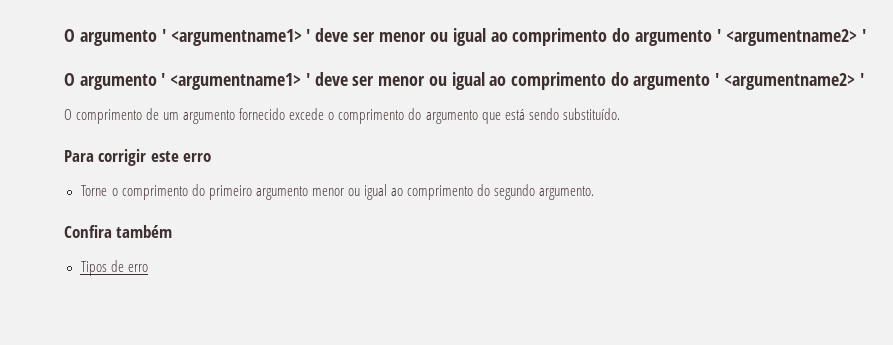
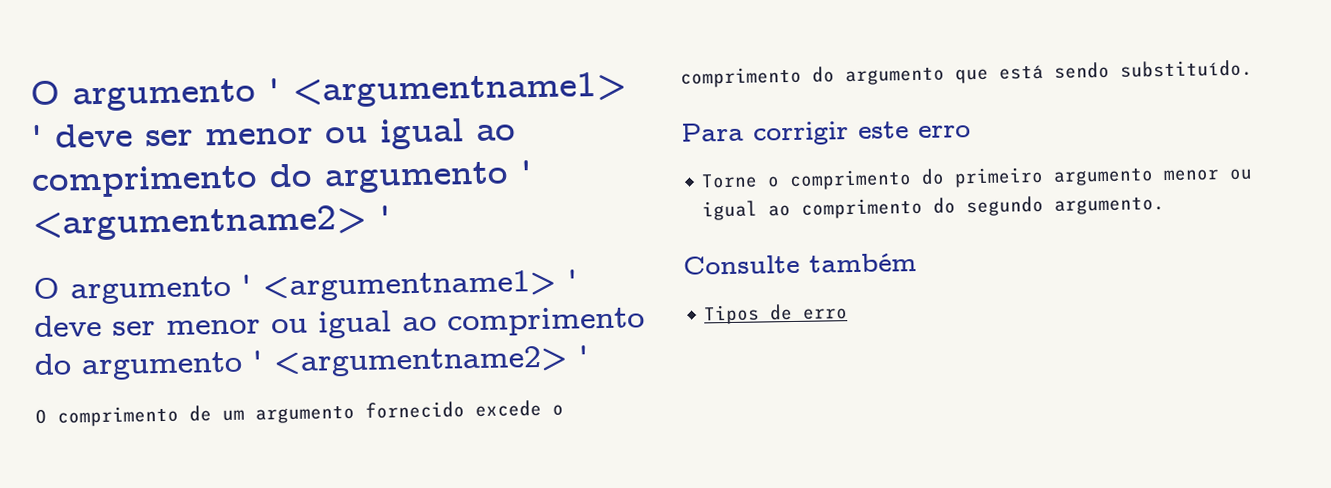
[64,225,112,238] Confira -> [683,254,800,275] Consulte

